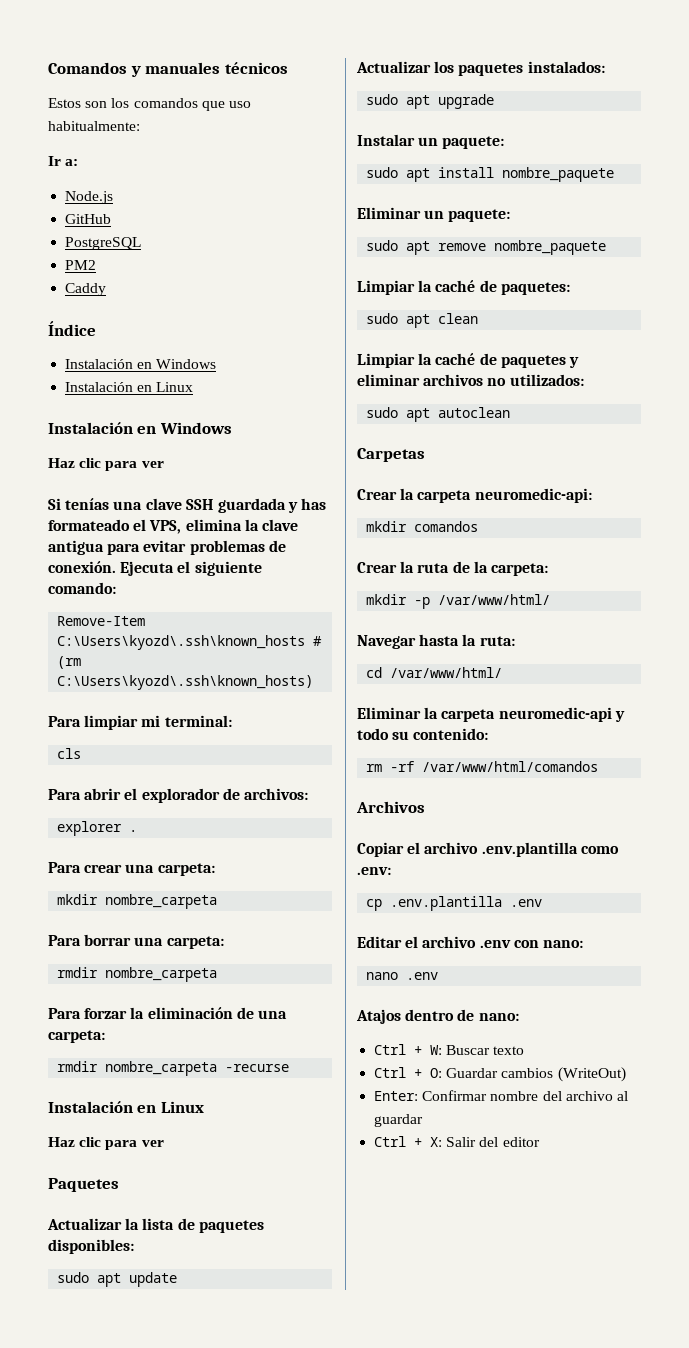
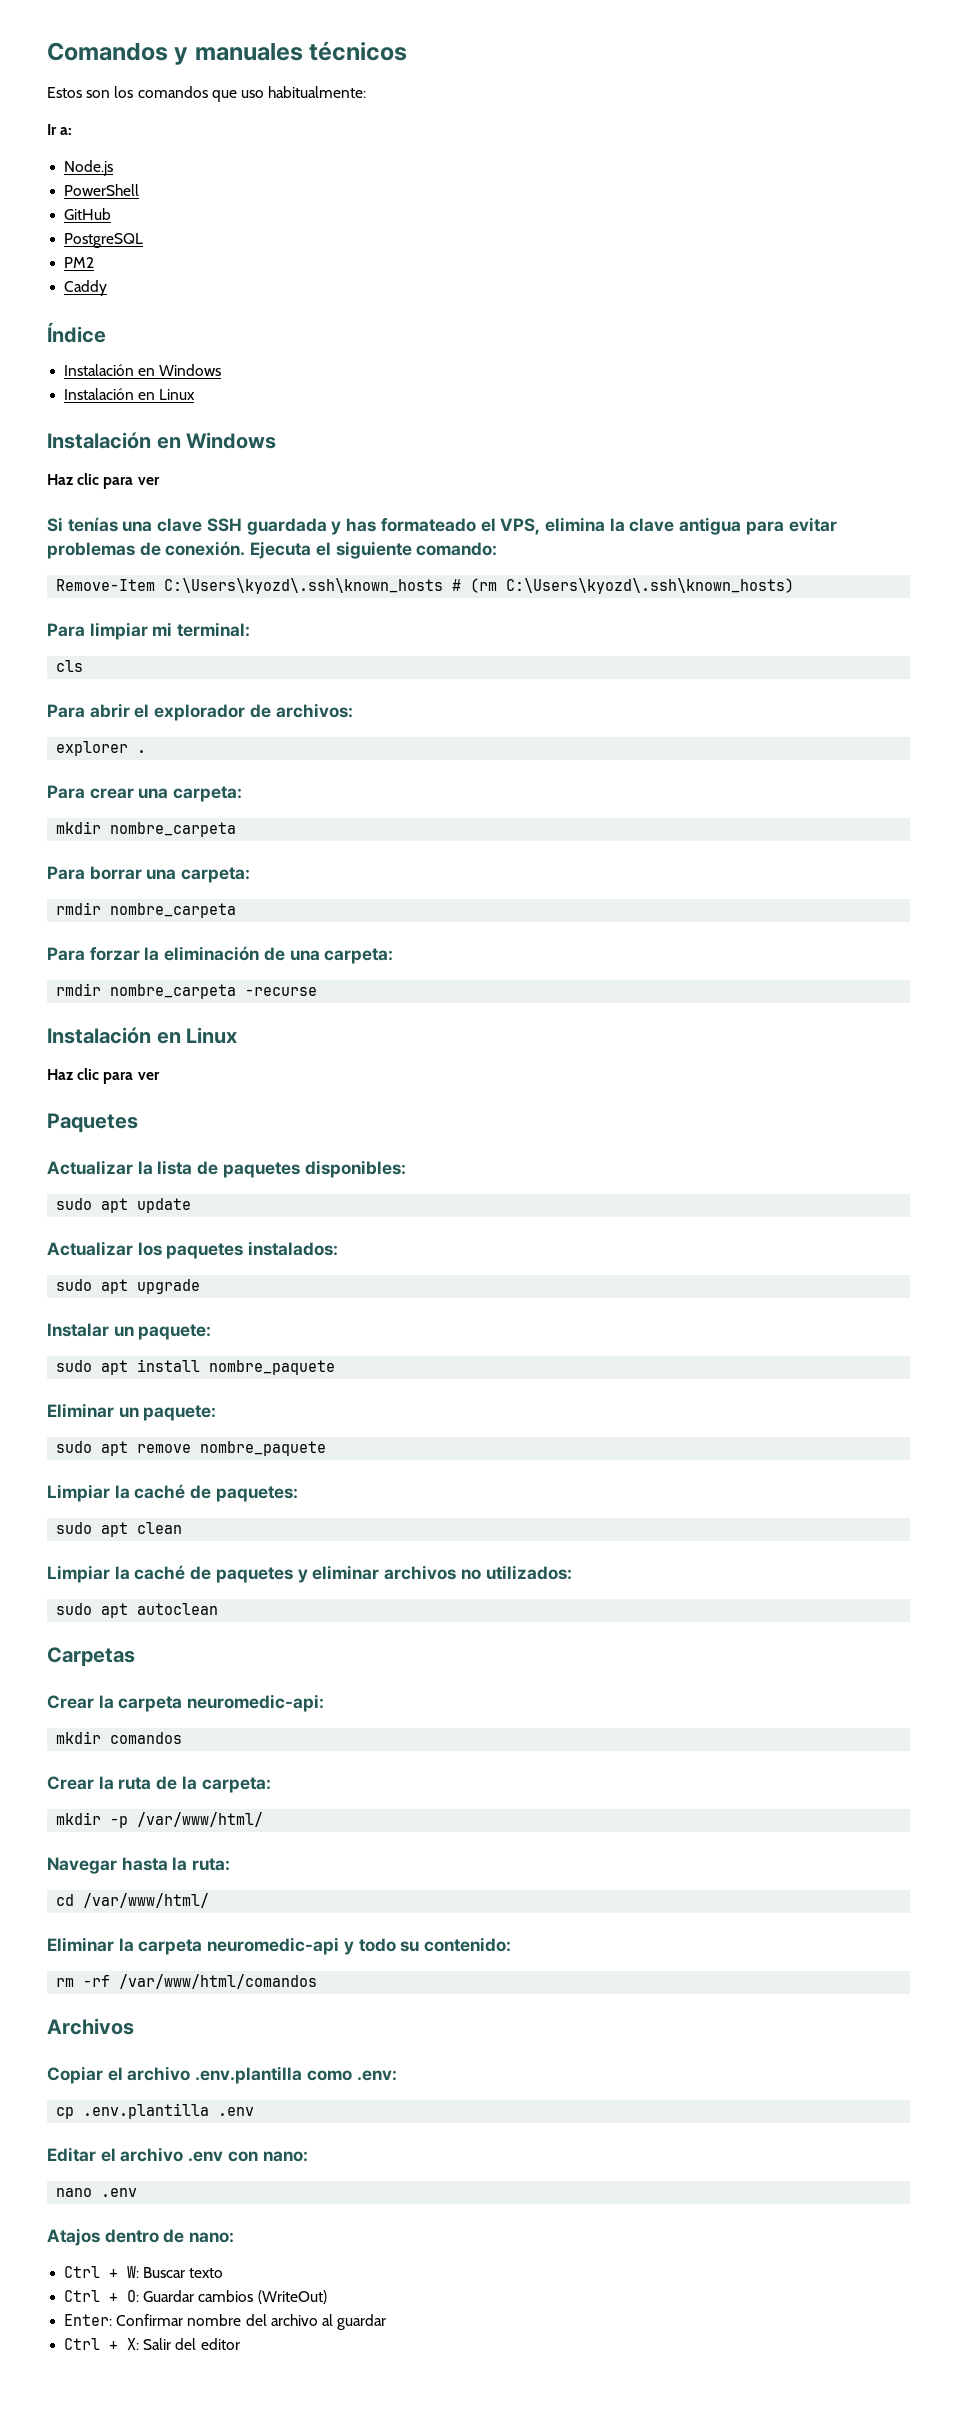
(114, 197) none -> [64,184,140,196] // PowerShell

